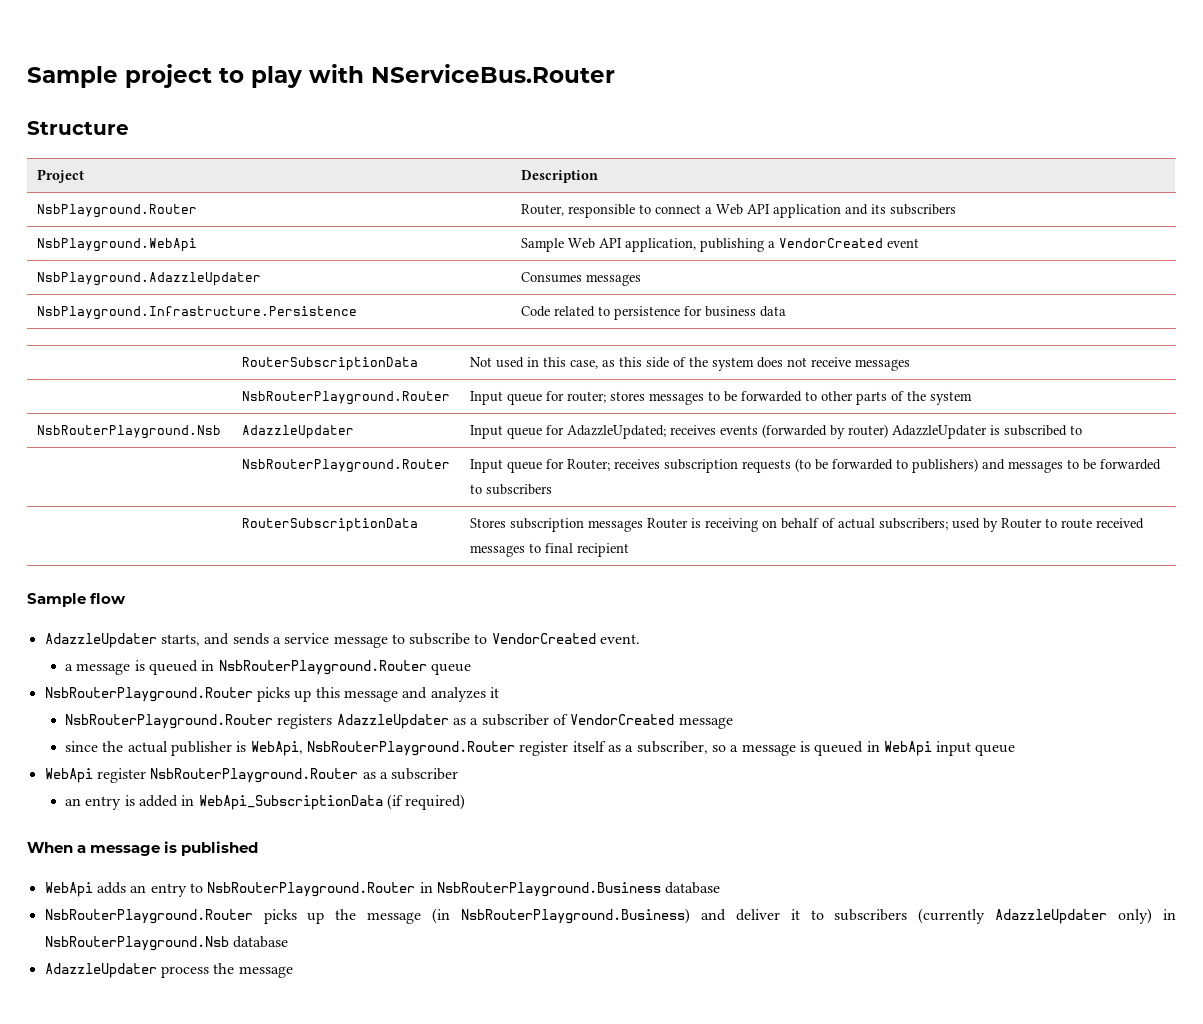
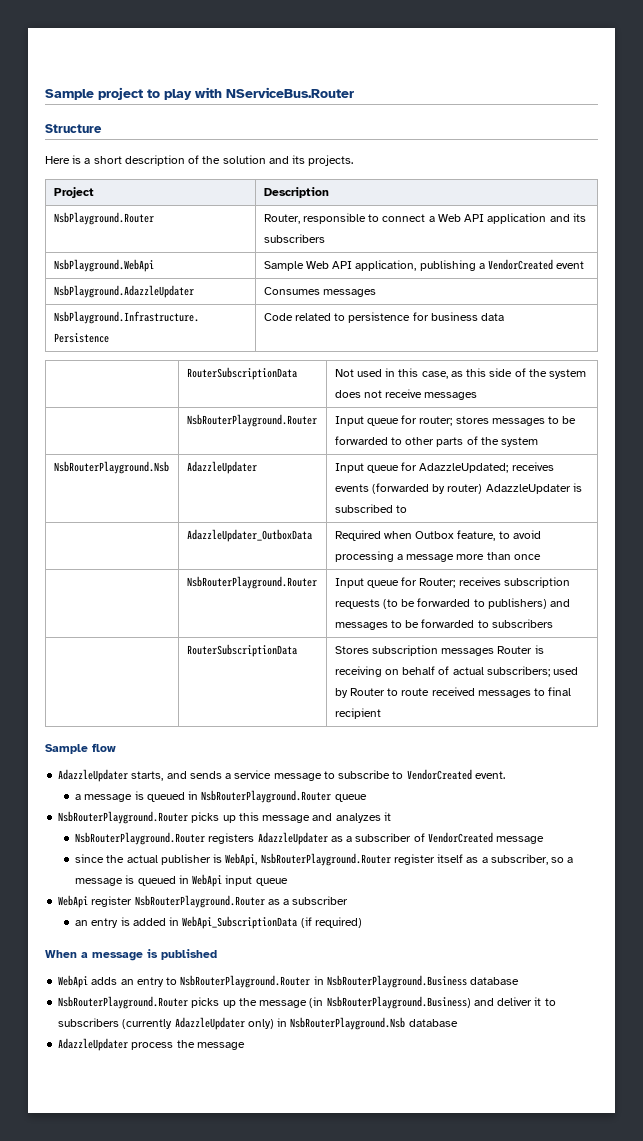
(129, 128) none -> [45,155,354,166] // Here is a short description of the solution and its projects.
(1083, 430) none -> [186,529,312,542] [334,530,541,541] [334,551,541,562] // | AdazzleUpdater_OutboxData | Required when Outbox feature, to avoid processing a message more than once

